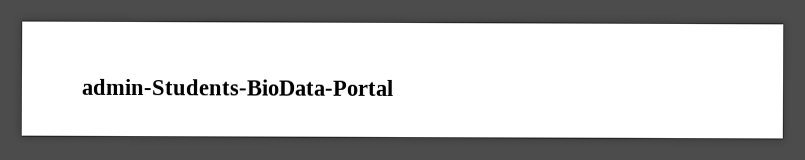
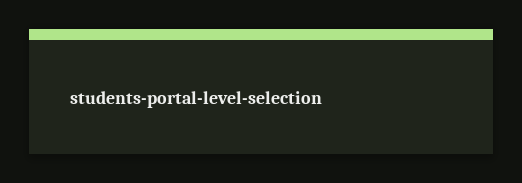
[81,78,394,96] admin-Students-BioData-Portal -> [70,91,322,108] students-portal-level-selection

